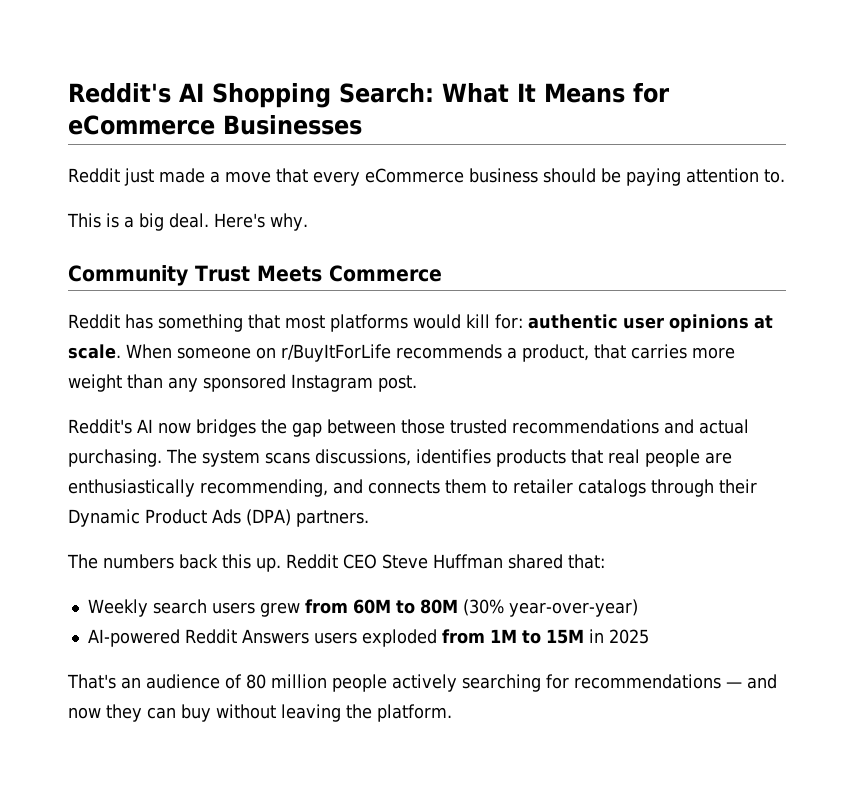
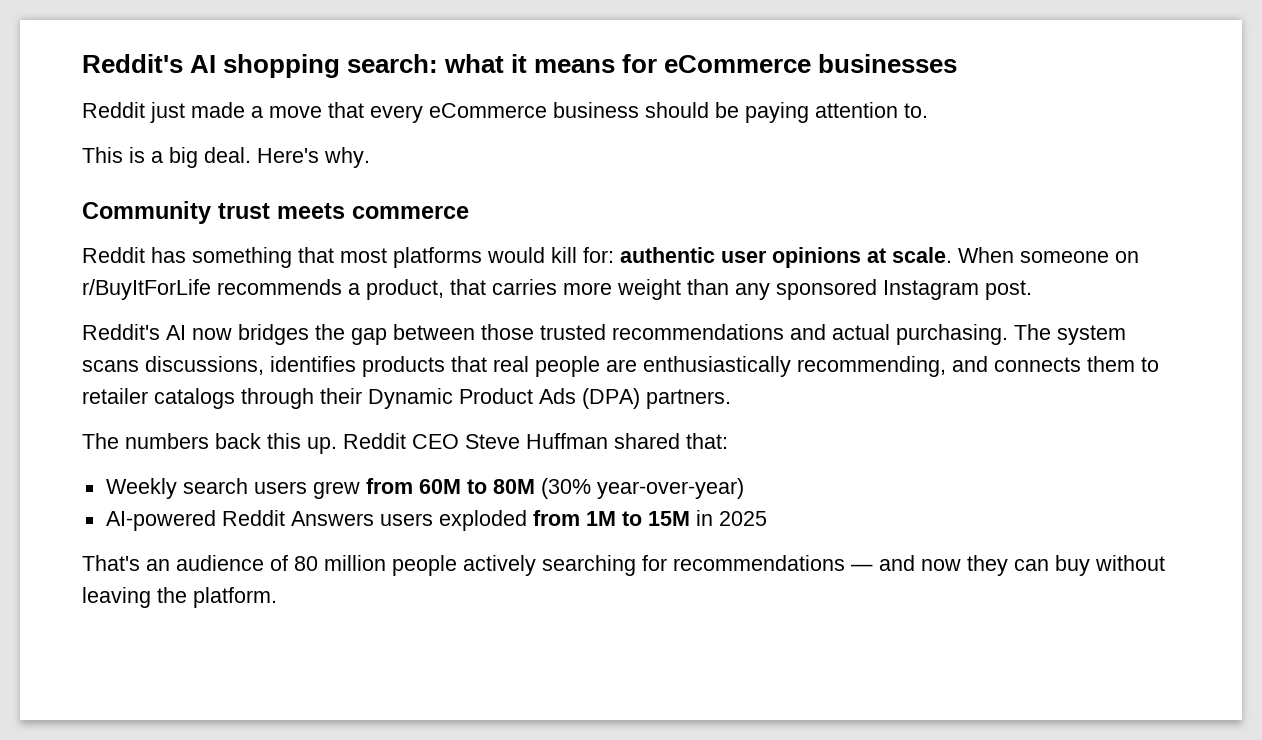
[68,83,625,108] Reddit's AI Shopping Search: What It Means -> [82,54,616,78] Reddit's AI shopping search: what it means
[223,115,362,135] Businesses -> [818,54,958,73] businesses
[195,265,442,282] Trust Meets Commerce -> [218,203,469,219] trust meets commerce

